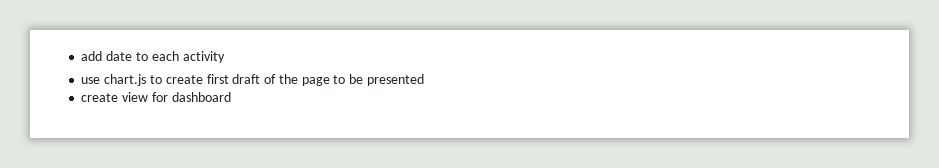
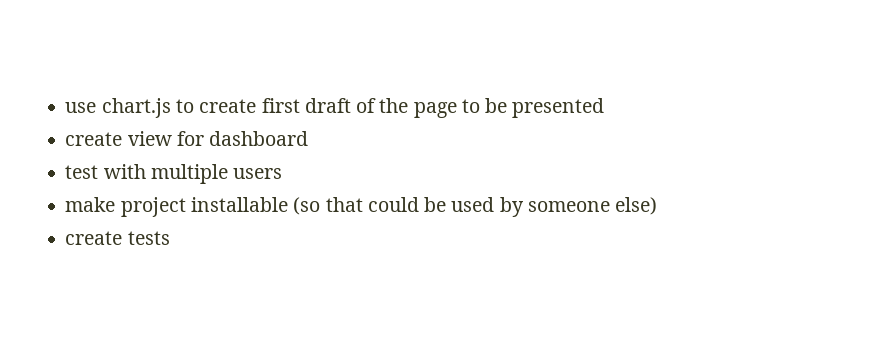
[81,51,225,63] add date to each activity // -> (65, 107) none
(231, 97) none -> [65,164,283,184] [65,197,658,217] [65,231,170,245] // test with multiple users // make project installable (so that could be used by someone else) // create tests

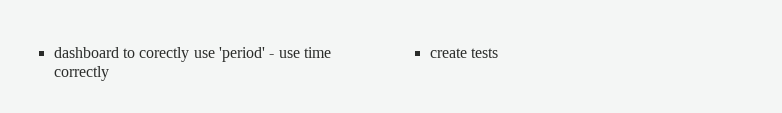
[65,98,605,118] [65,131,309,146] [65,164,283,184] [65,197,658,217] use chart.js to create first draft of the page to be presented // create view for dashboard // test with multiple users // make project installable (so that could be used by someone else) -> [53,47,331,62] [53,66,109,81] dashboard to corectly use 'period' - use time correctly

